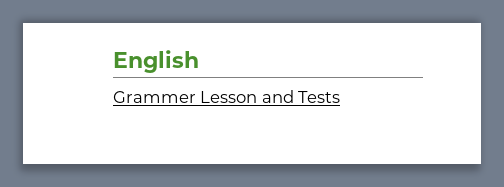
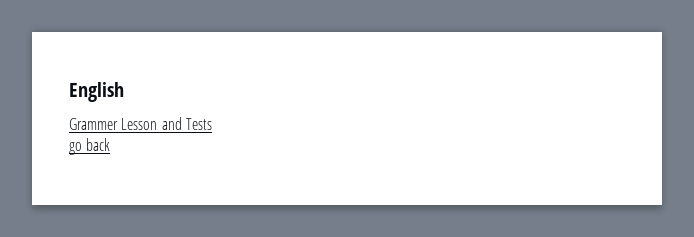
(341, 97) none -> [69,138,111,155] // go back

